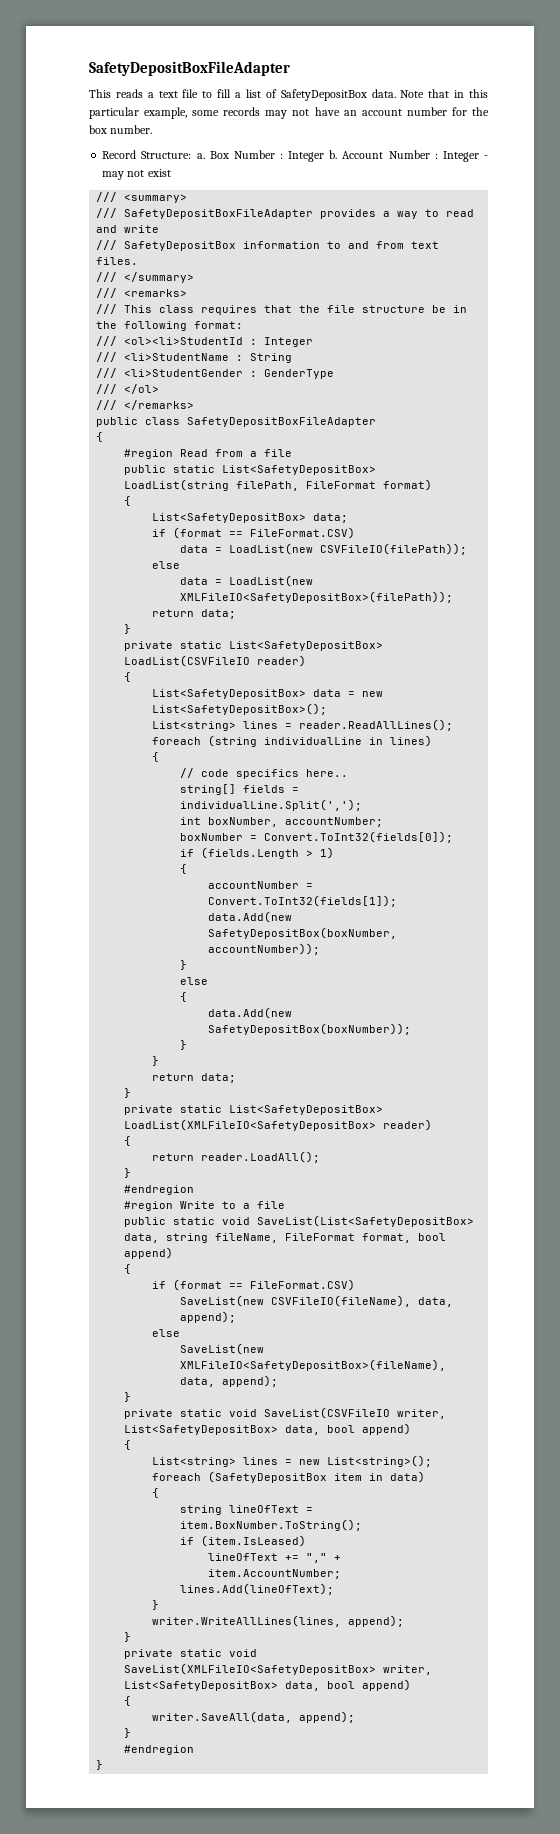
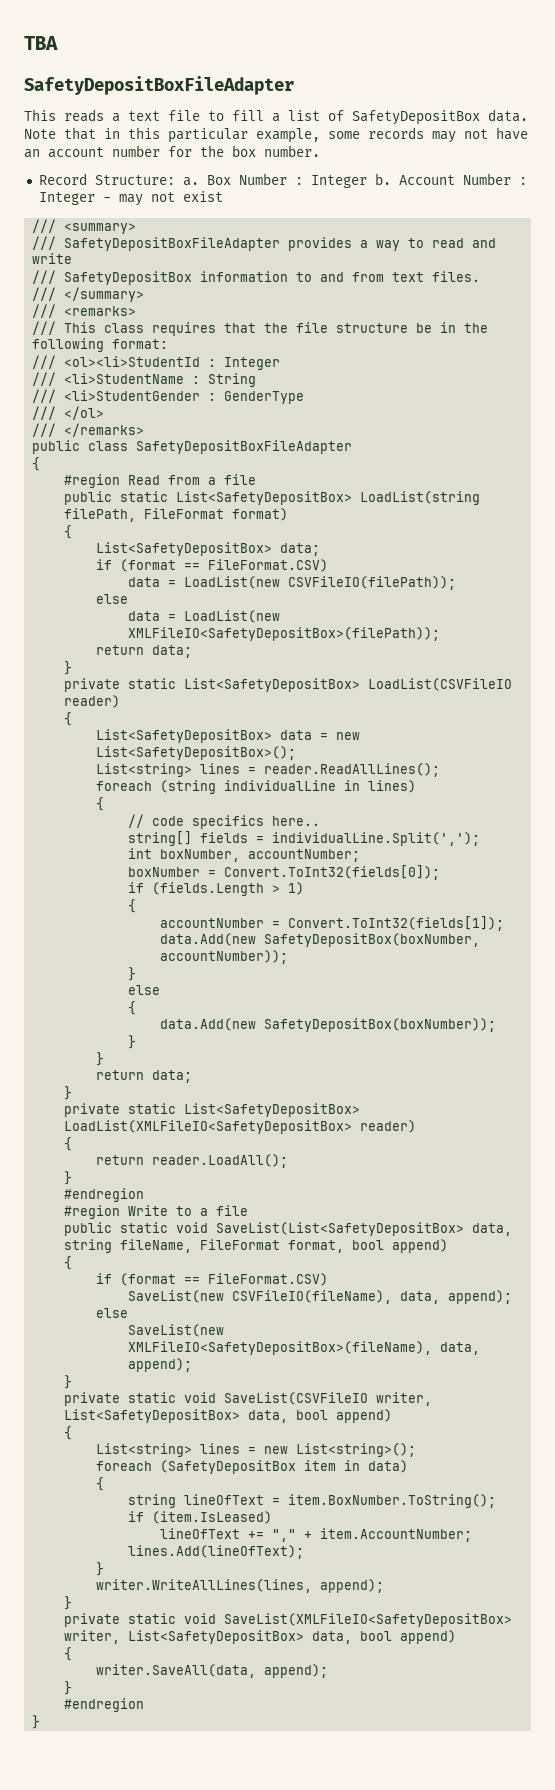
(89, 68) none -> [24,36,58,50] TBA //

